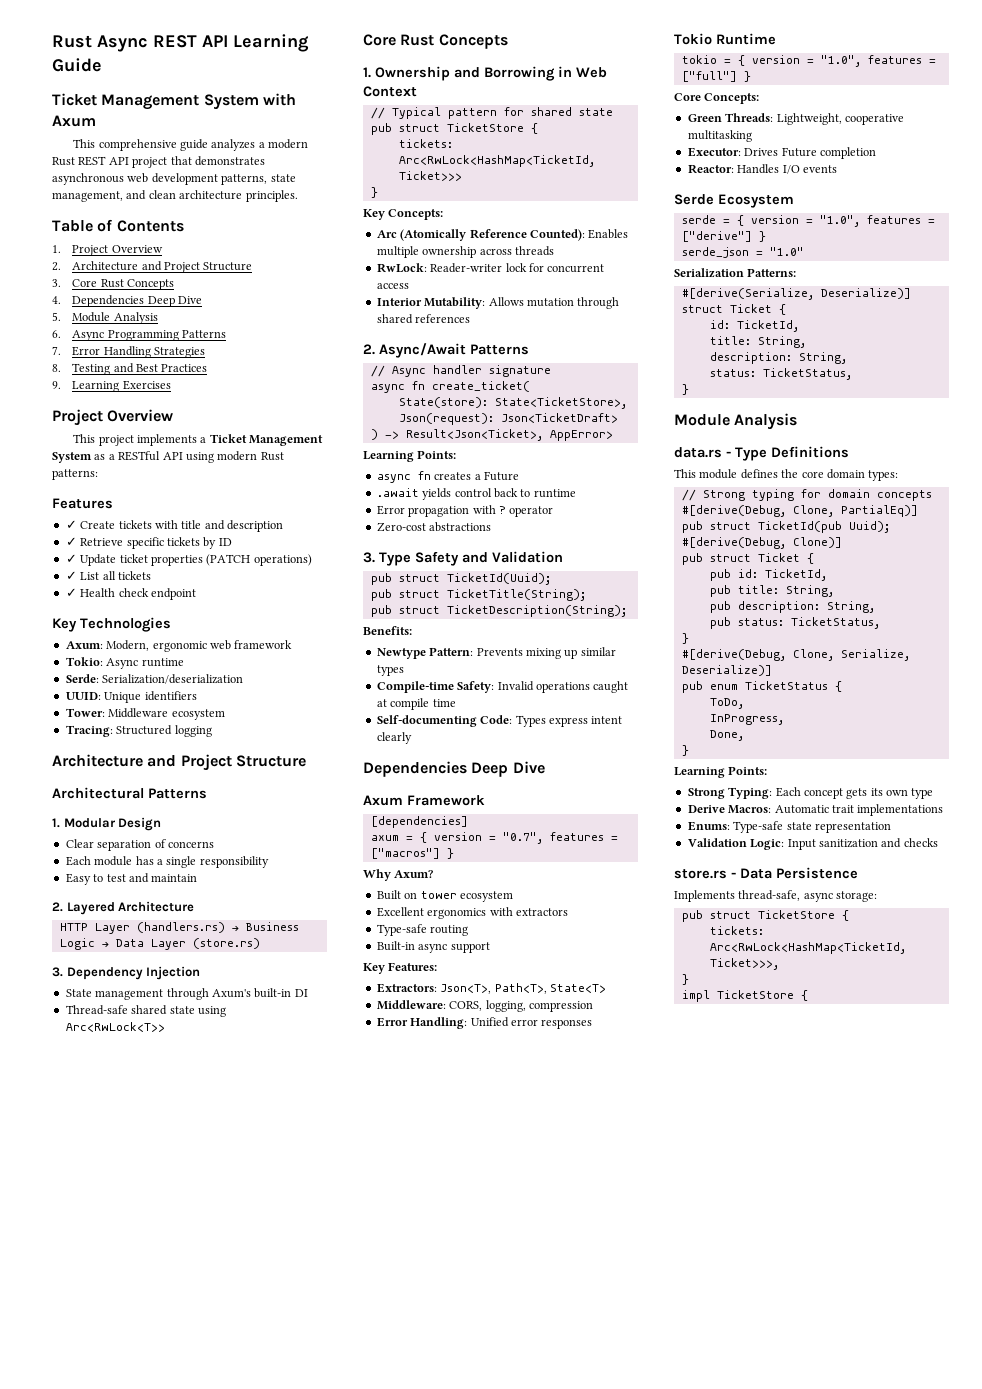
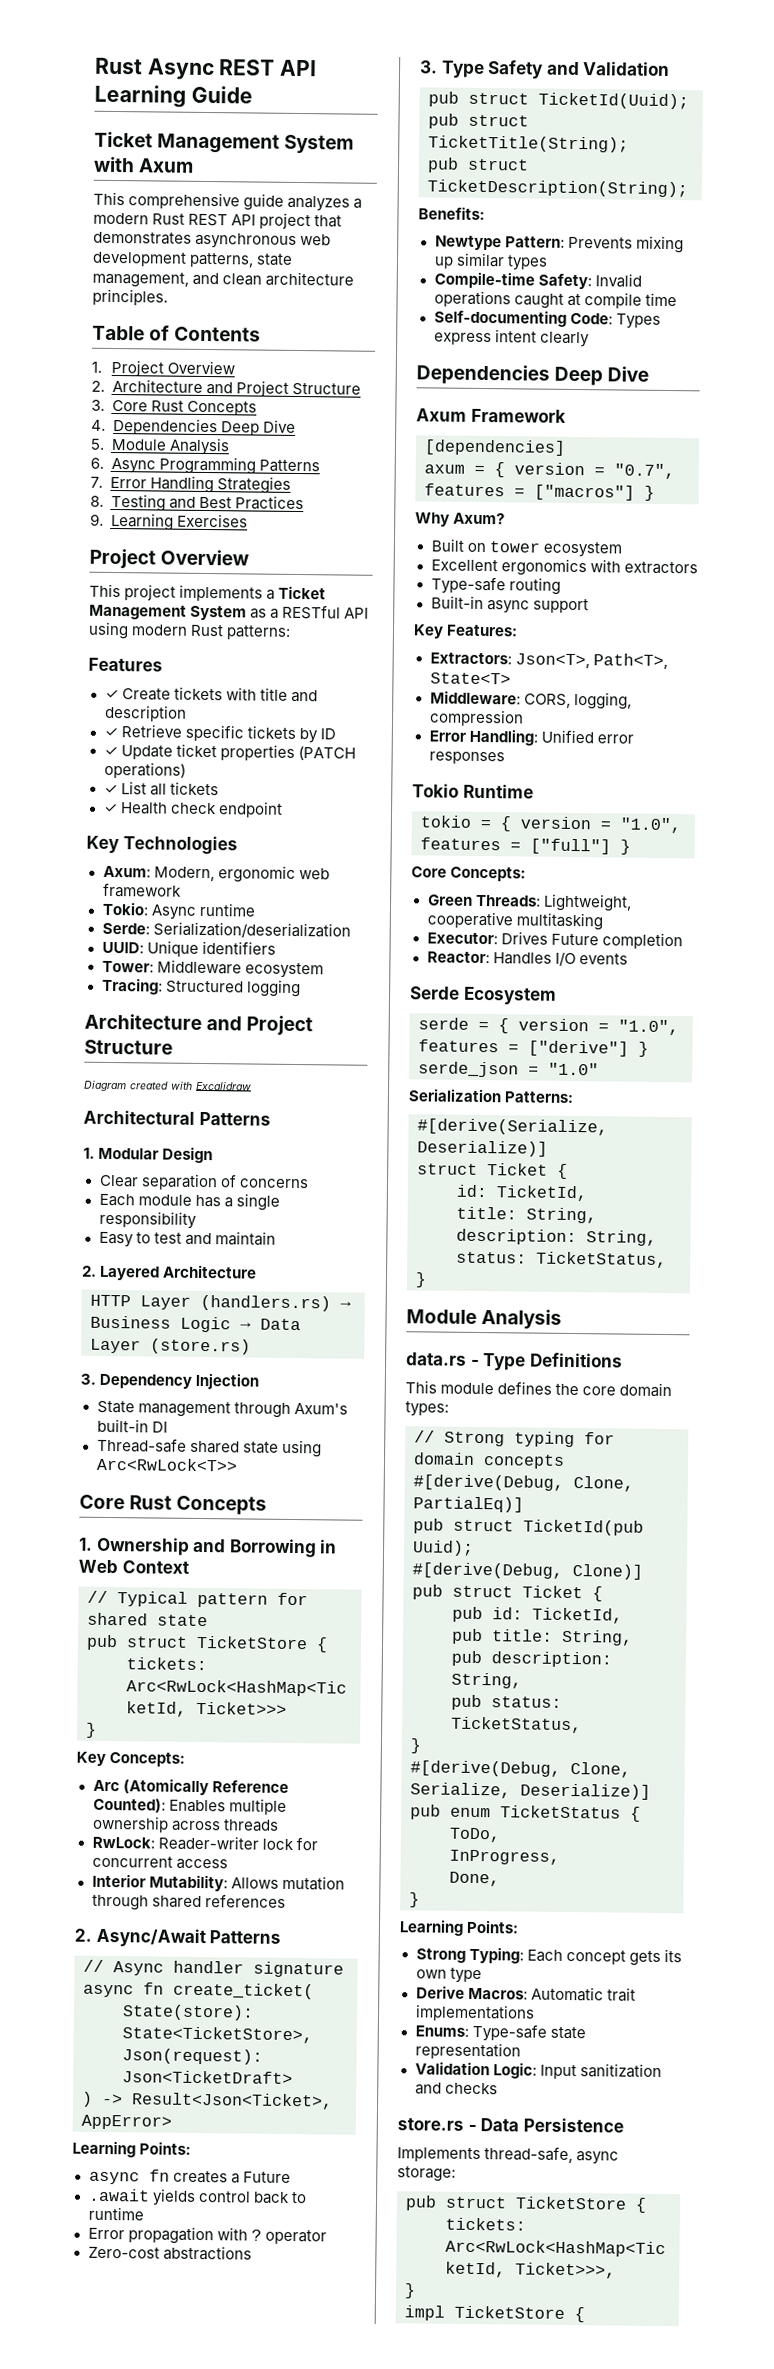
(306, 761) none -> [83,1079,253,1092] // Diagram created with Excalidraw

